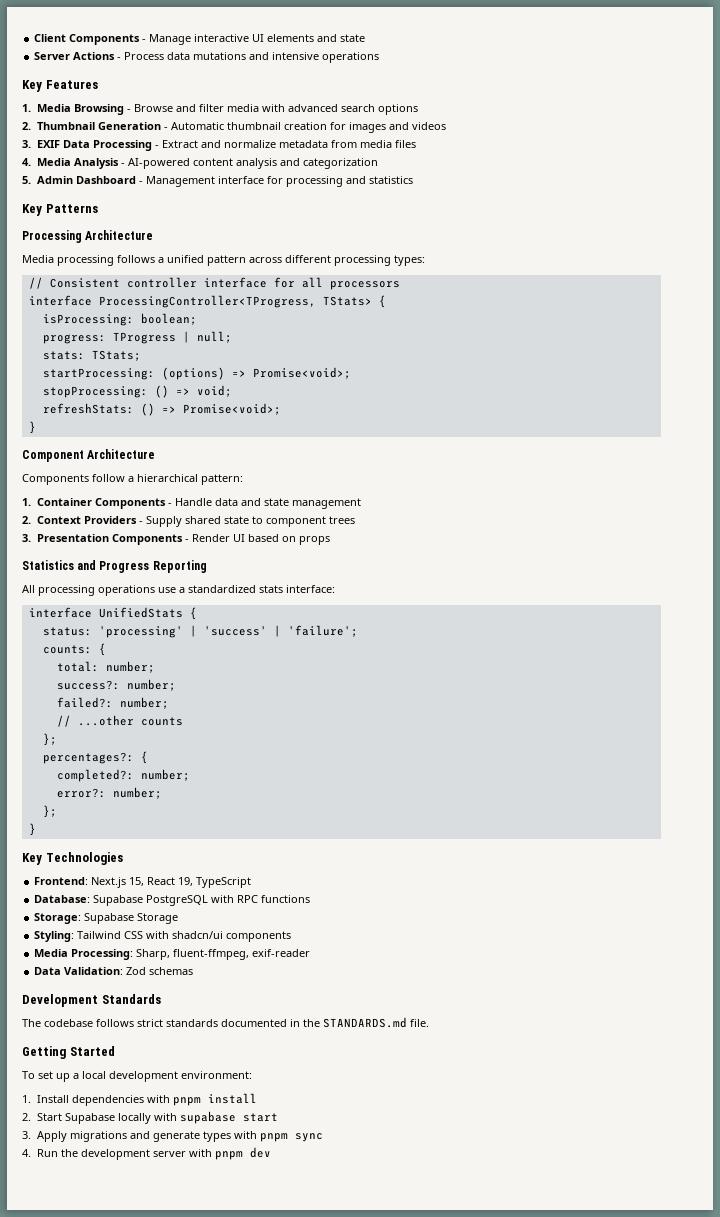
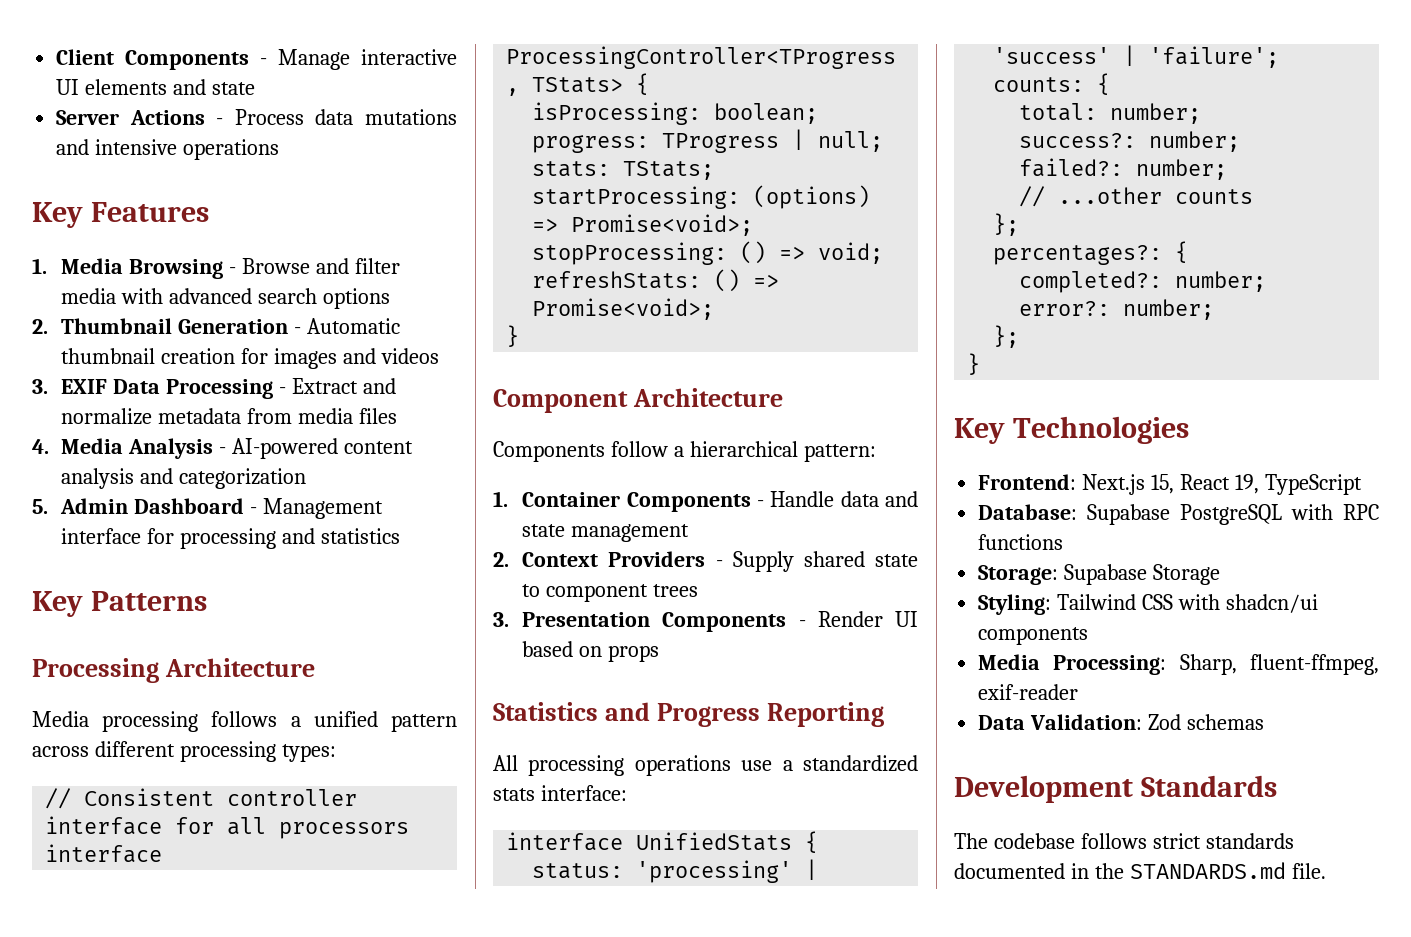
[22,1046,115,1059] [22,1071,252,1082] [22,1093,257,1106] [22,1111,278,1124] [22,1131,323,1142] [22,1147,271,1160] // Getting Started // To set up a local development environment: // 1. Install dependencies with pnpm install // 2. Start Supabase locally with supabase start // 3. Apply migrations and generate types with pnpm sync // 4. Run the development server with pnpm dev -> (1326, 871) none

